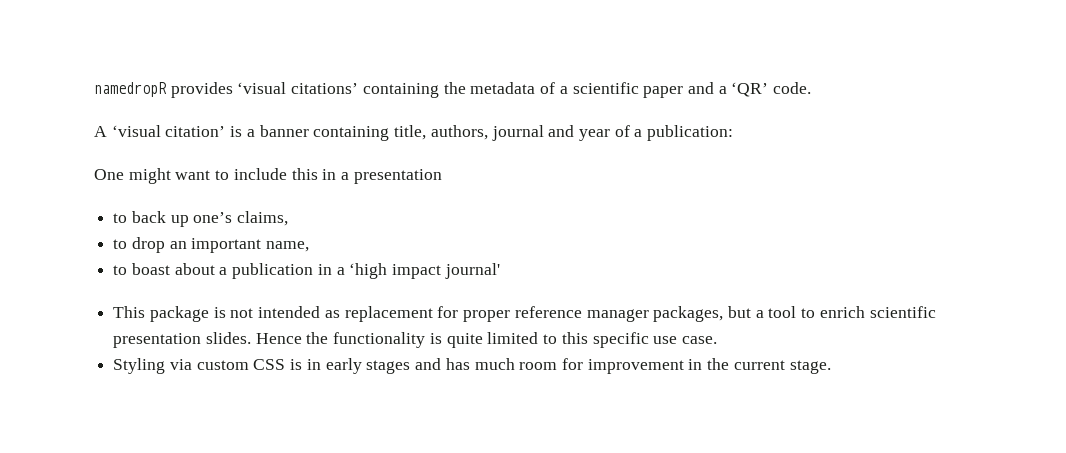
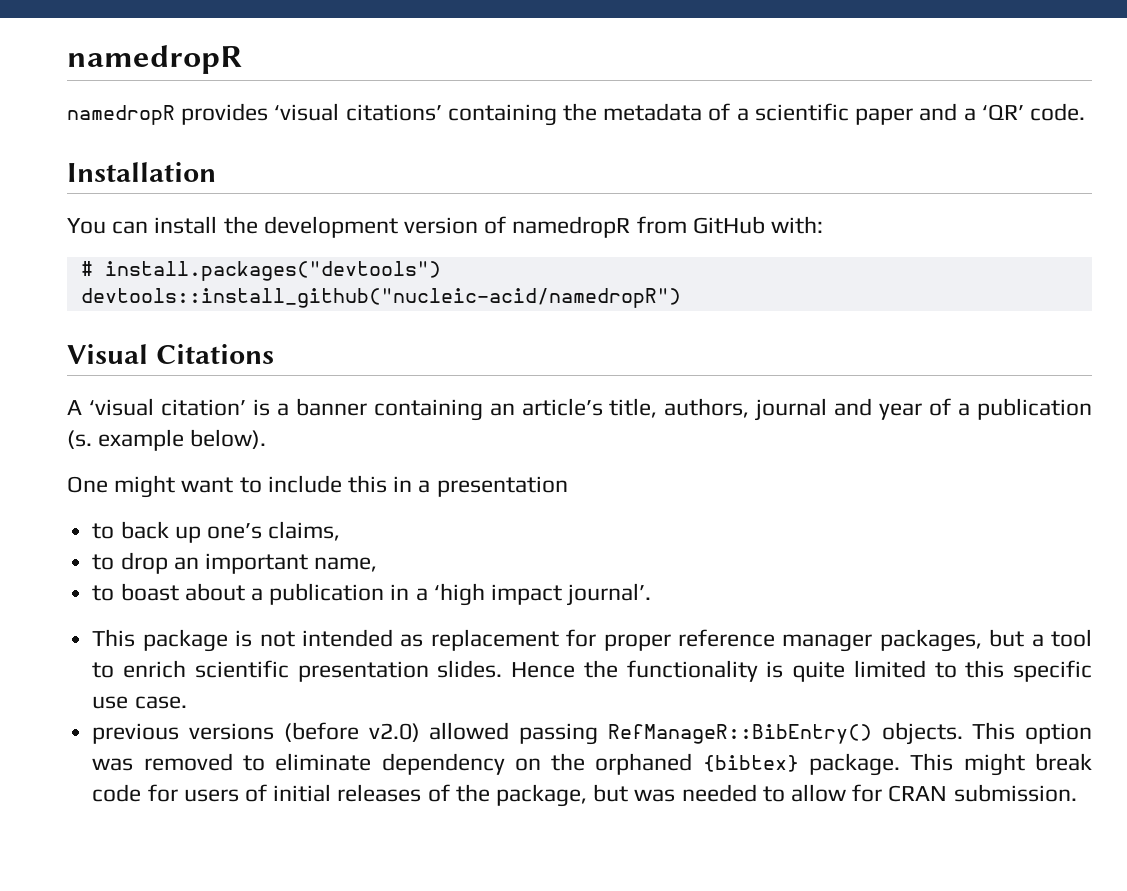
[94,82,167,97] namedropR -> [67,45,242,74] [67,105,175,125] namedropR // namedropR
(812, 88) none -> [67,162,216,182] [67,216,824,238] [80,261,441,281] [80,288,681,308] [67,344,274,364] // Installation // You can install the development version of namedropR from GitHub with: // # install.packages("devtools") // devtools::install_github("nucleic-acid/namedropR") // Visual Citations
(390, 133) none -> [489,398,603,416] an article’s
[647,125,734,141] publication: -> [977,398,1092,420] [67,429,267,451] publication (s. example below).
[444,263,500,279] journal' -> [567,583,652,606] journal’.
[113,358,831,374] Styling via custom CSS is in early stages and has much room for improvement in the current stage. -> [92,722,1092,745] [92,753,1092,776] [92,784,1077,807] previous versions (before v2.0) allowed passing RefManageR::BibEntry() objects. This option was removed to eliminate dependency on the orphaned {bibtex} package. This might break code for users of initial releases of the package, but was needed to allow for CRAN submission.

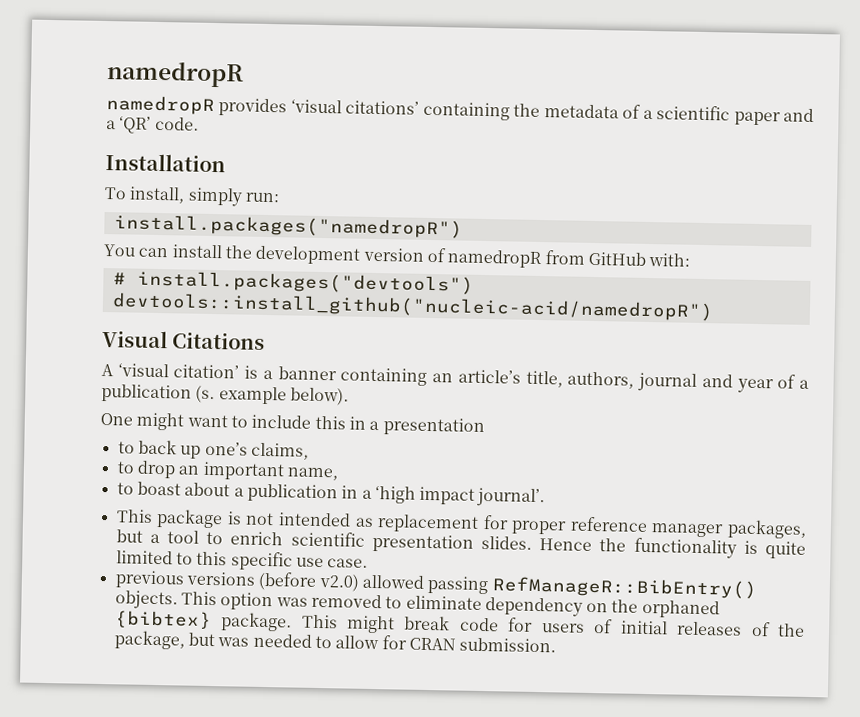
(216, 172) none -> [104,186,280,207] [113,214,463,239] // To install, simply run: // install.packages("namedropR")

